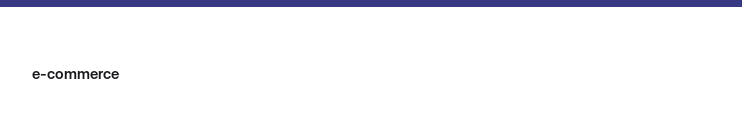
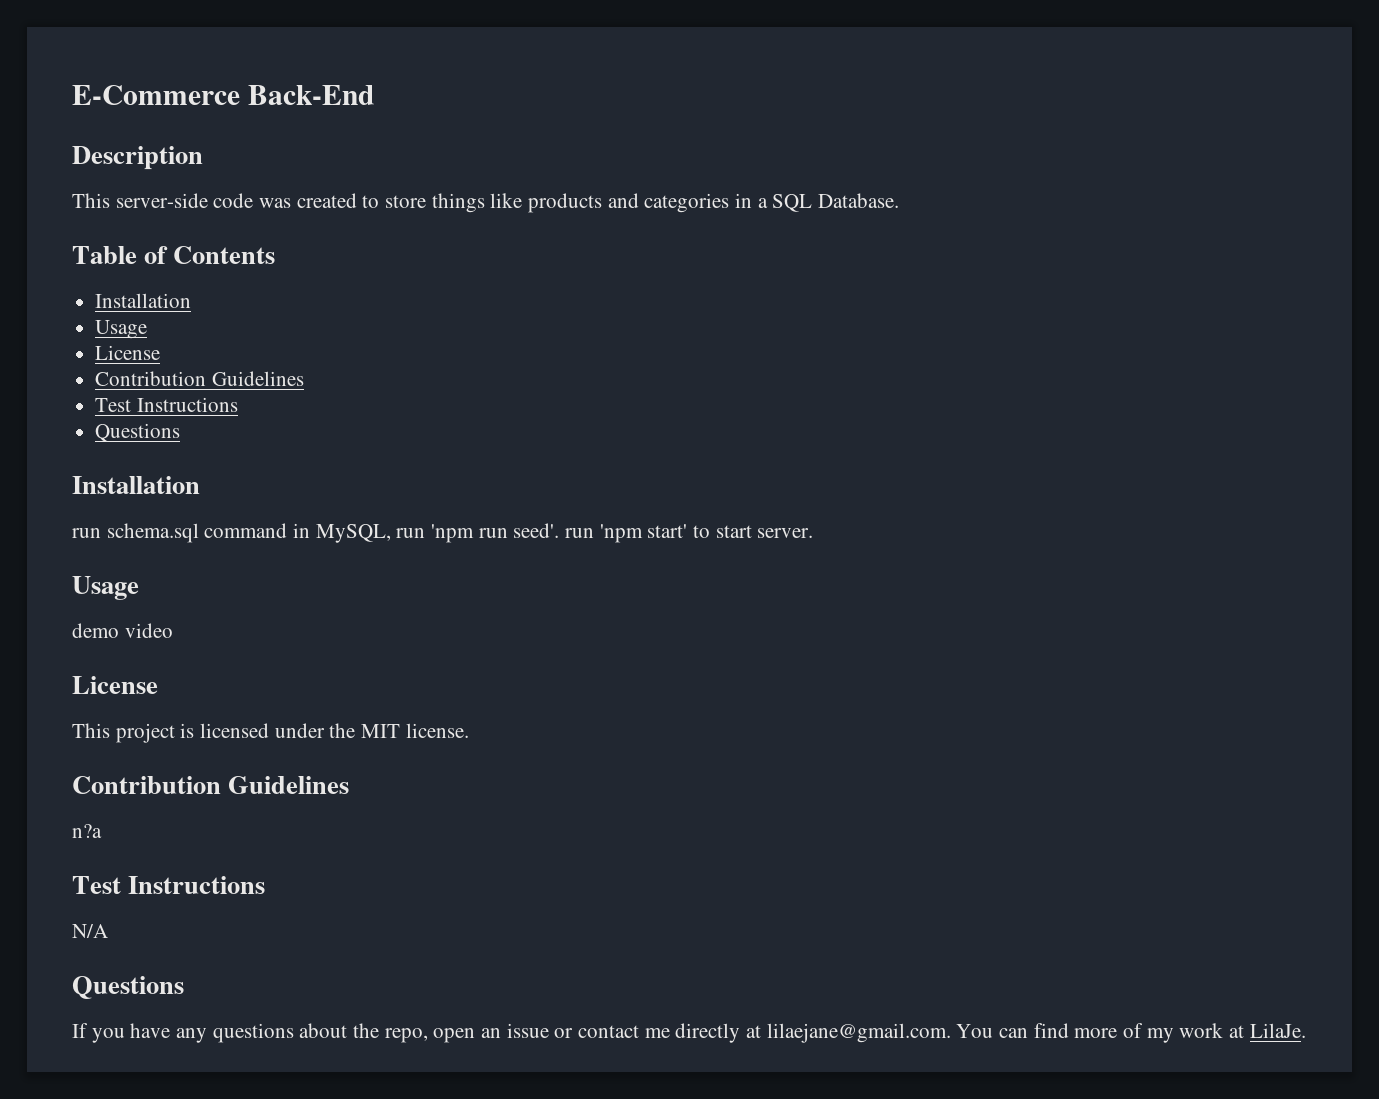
[32,71,119,79] e-commerce -> [72,85,374,105] [72,146,203,170] [72,193,900,213] [72,246,276,264] [95,293,192,308] [95,320,148,339] [95,345,161,360] [95,371,304,386] [95,397,238,412] [95,423,181,442] [72,476,200,494] [72,523,814,543] [72,576,139,600] [72,623,173,638] [72,676,158,694] [72,723,469,743] [72,776,350,794] [72,824,102,838] [72,876,266,894] [72,924,108,938] [72,976,184,999] [72,1023,1306,1043] E-Commerce Back-End // Description // This server-side code was created to store things like products and categories in a SQL Database. // Table of Contents // Installation // Usage // License // Contribution Guidelines // Test Instructions // Questions // Installation // run schema.sql command in MySQL, run 'npm run seed'. run 'npm start' to start server. // Usage // demo video // License // This project is licensed under the MIT license. // Contribution Guidelines // n?a // Test Instructions // N/A // Questions // If you have any questions about the repo, open an issue or contact me directly at lilaejane@gmail.com. You can find more of my work at LilaJe.

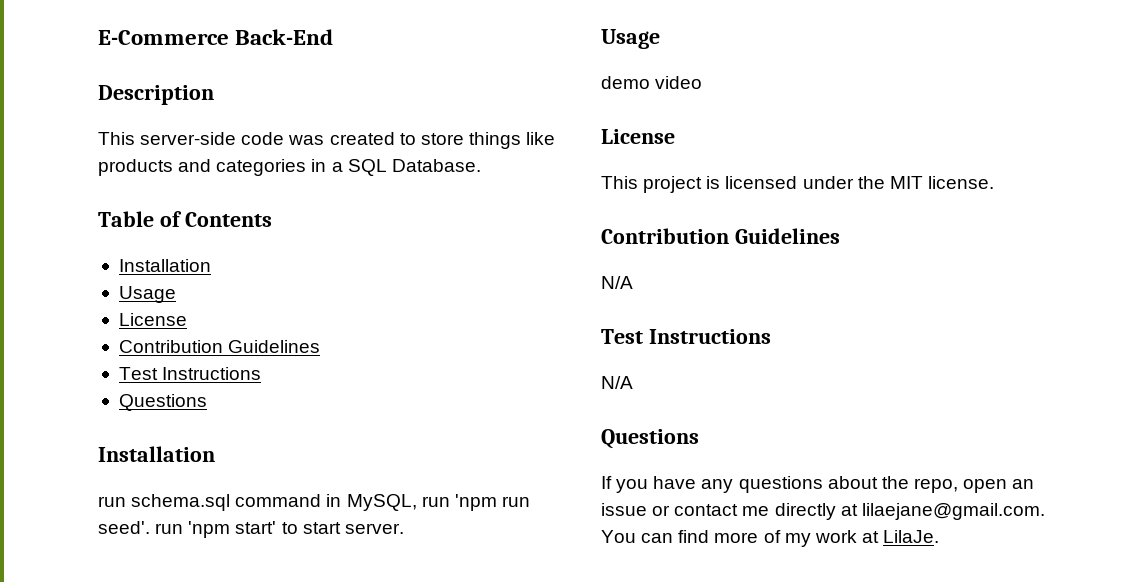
[72,824,102,838] n?a -> [601,276,633,289] N/A

